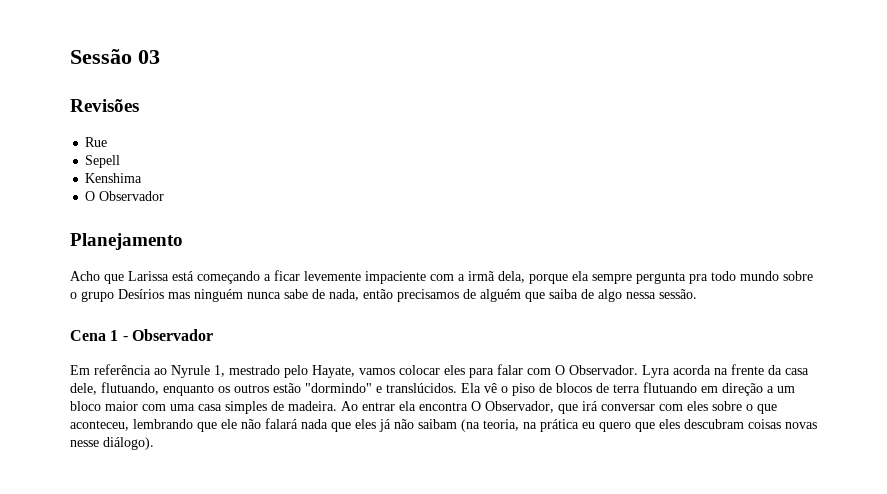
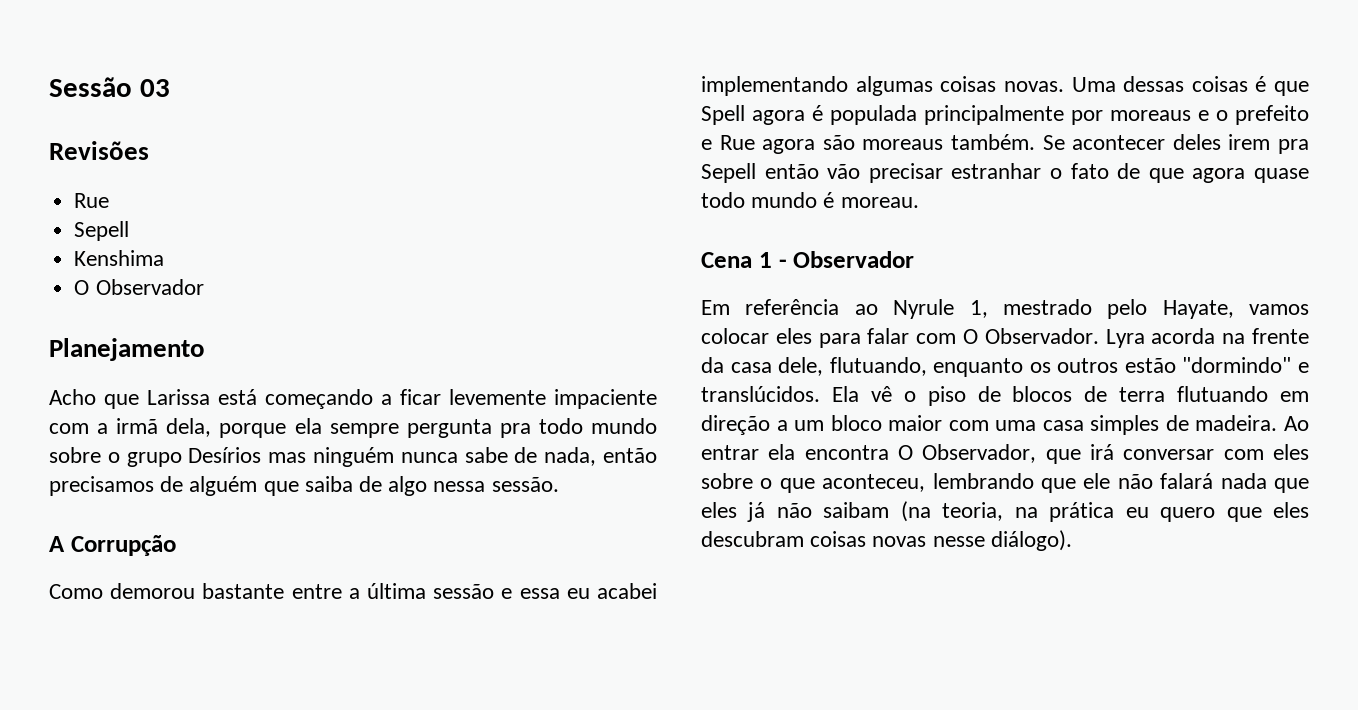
(697, 294) none -> [49,535,176,556] [49,583,657,599] [701,76,1309,96] [701,105,1309,125] [701,134,1309,154] [701,163,1309,183] [701,192,919,208] // A Corrupção // Como demorou bastante entre a última sessão e essa eu acabei implementando algumas coisas novas. Uma dessas coisas é que Spell agora é populada principalmente por moreaus e o prefeito e Rue agora são moreaus também. Se acontecer deles irem pra Sepell então vão precisar estranhar o fato de que agora quase todo mundo é moreau.

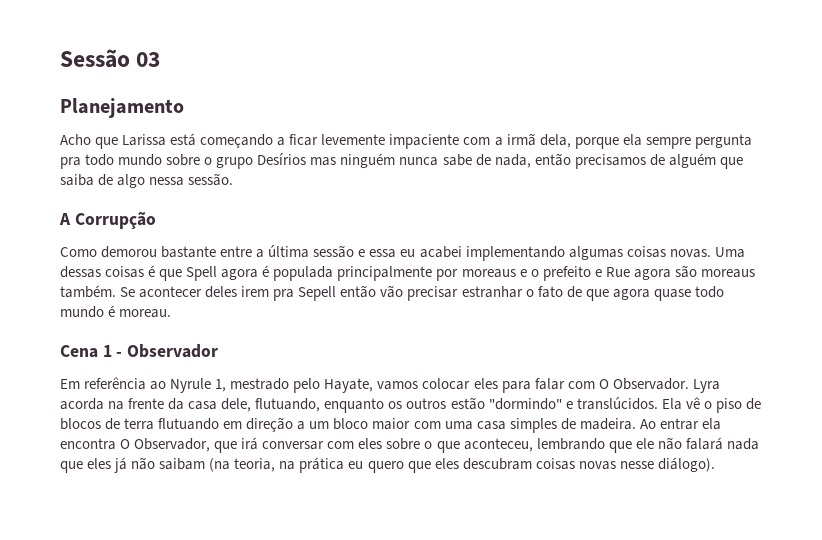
[49,141,149,160] [74,193,110,208] [74,221,130,241] [74,250,165,266] [74,279,204,295] // Revisões // Rue // Sepell // Kenshima // O Observador -> (161, 59) none

